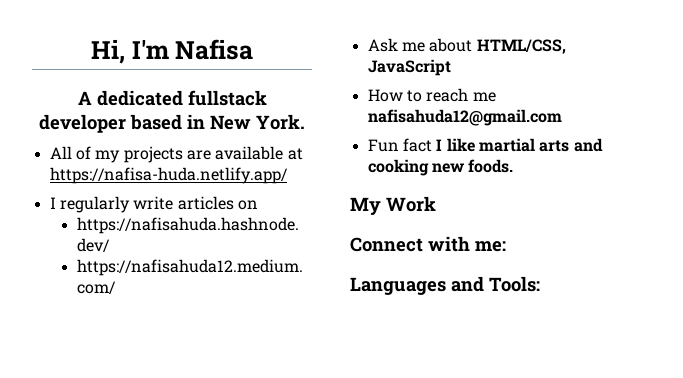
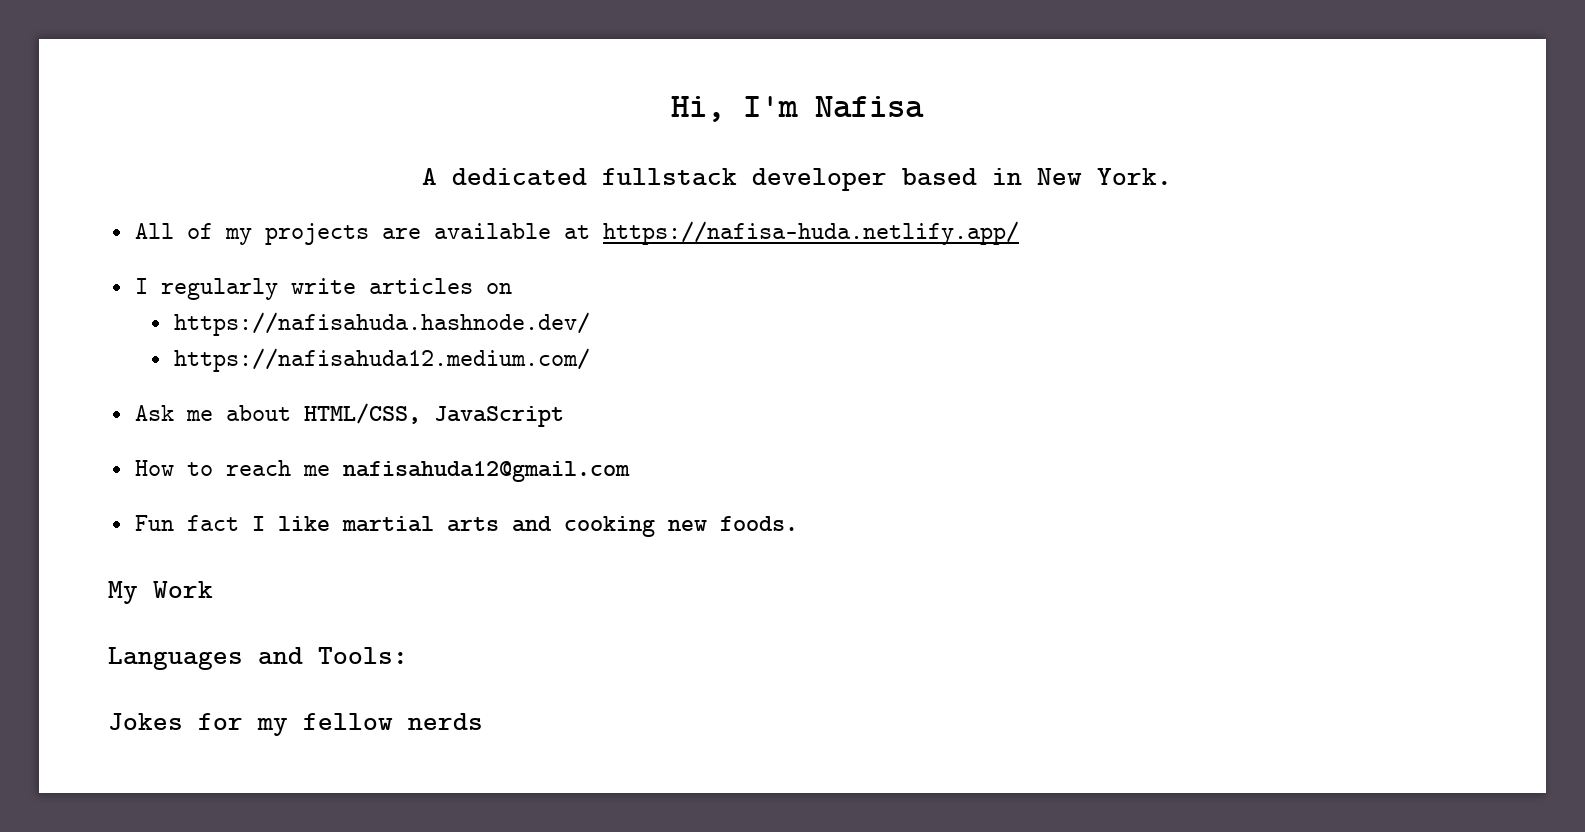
[350,236,506,252] // Connect with me: -> (213, 589) none
(540, 284) none -> [108,713,483,736] // Jokes for my fellow nerds

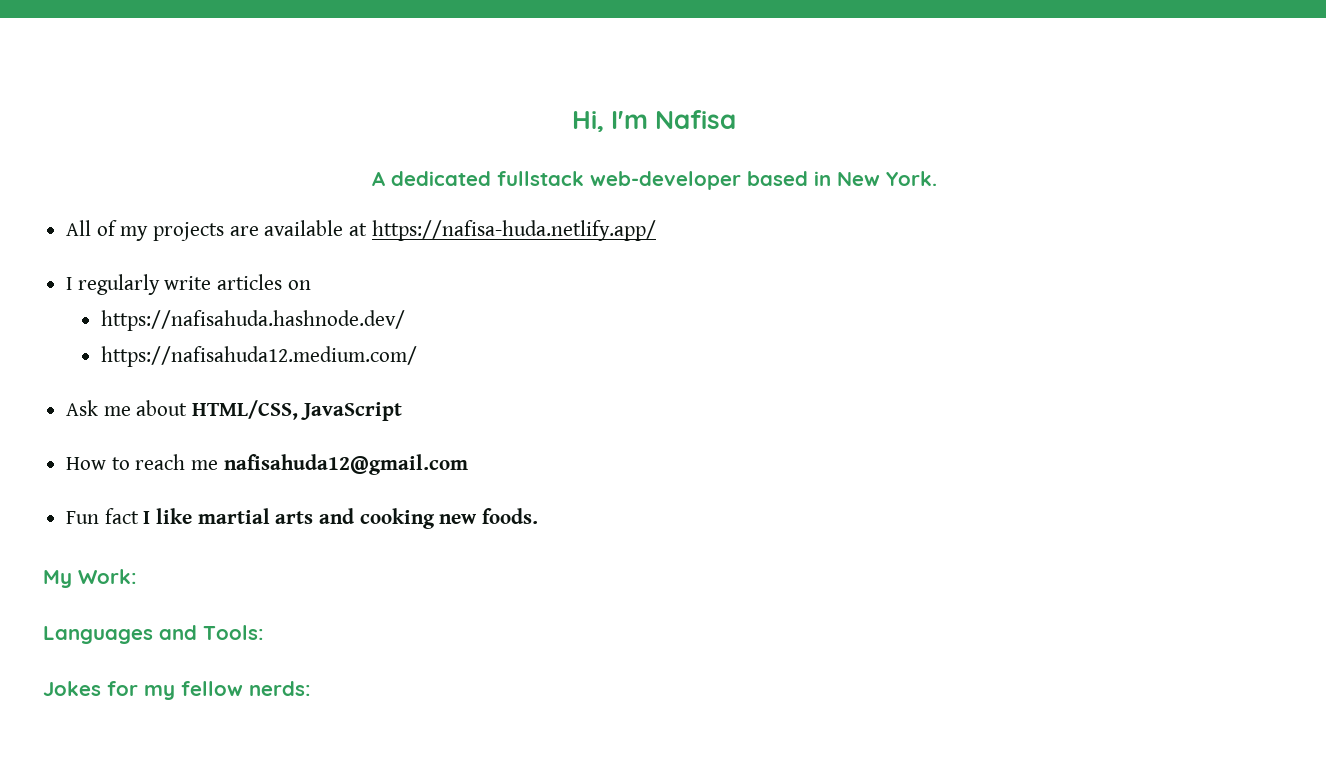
[751,168,887,191] developer -> [589,171,741,190] web-developer
[153,581,213,598] Work -> [78,569,137,584] Work:
[408,713,483,730] nerds -> [249,681,311,696] nerds:

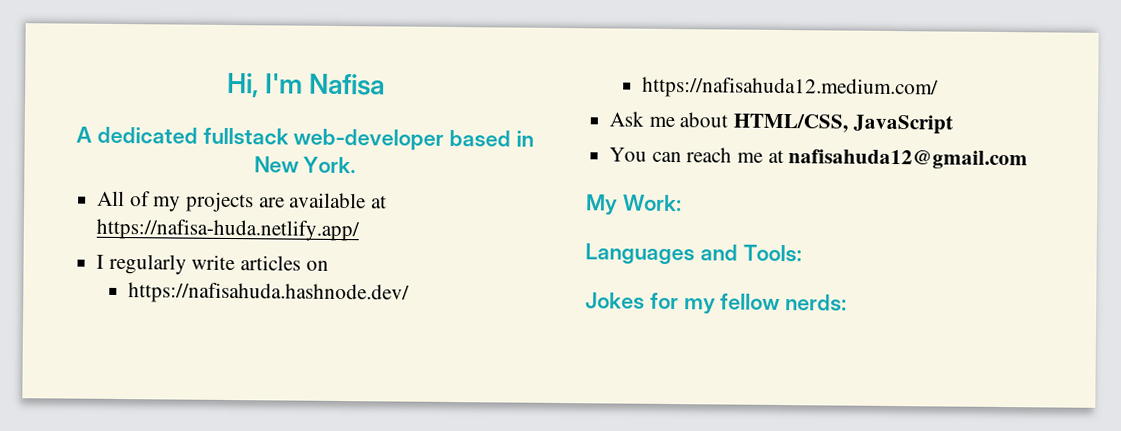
[66,457,130,470] How to -> [609,147,682,163] You can
(219, 465) none -> [767,149,784,164] at
[66,508,539,529] // Fun fact I like martial arts and cooking new foods. -> (1029, 159) none

